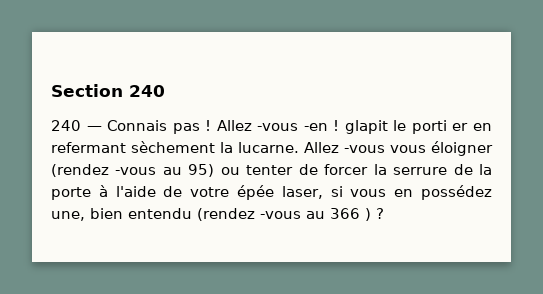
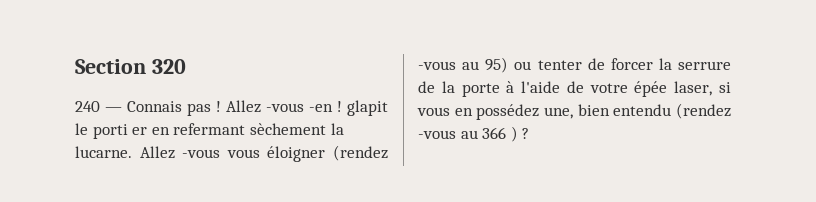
[129,85,165,97] 240 -> [151,59,186,74] 320

